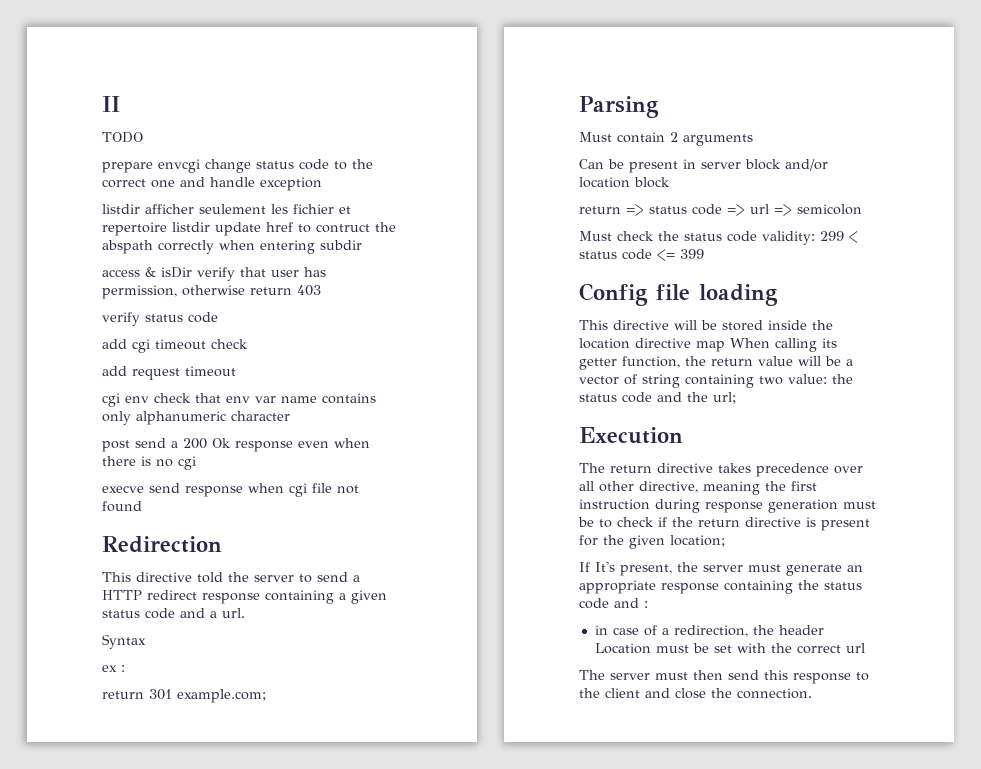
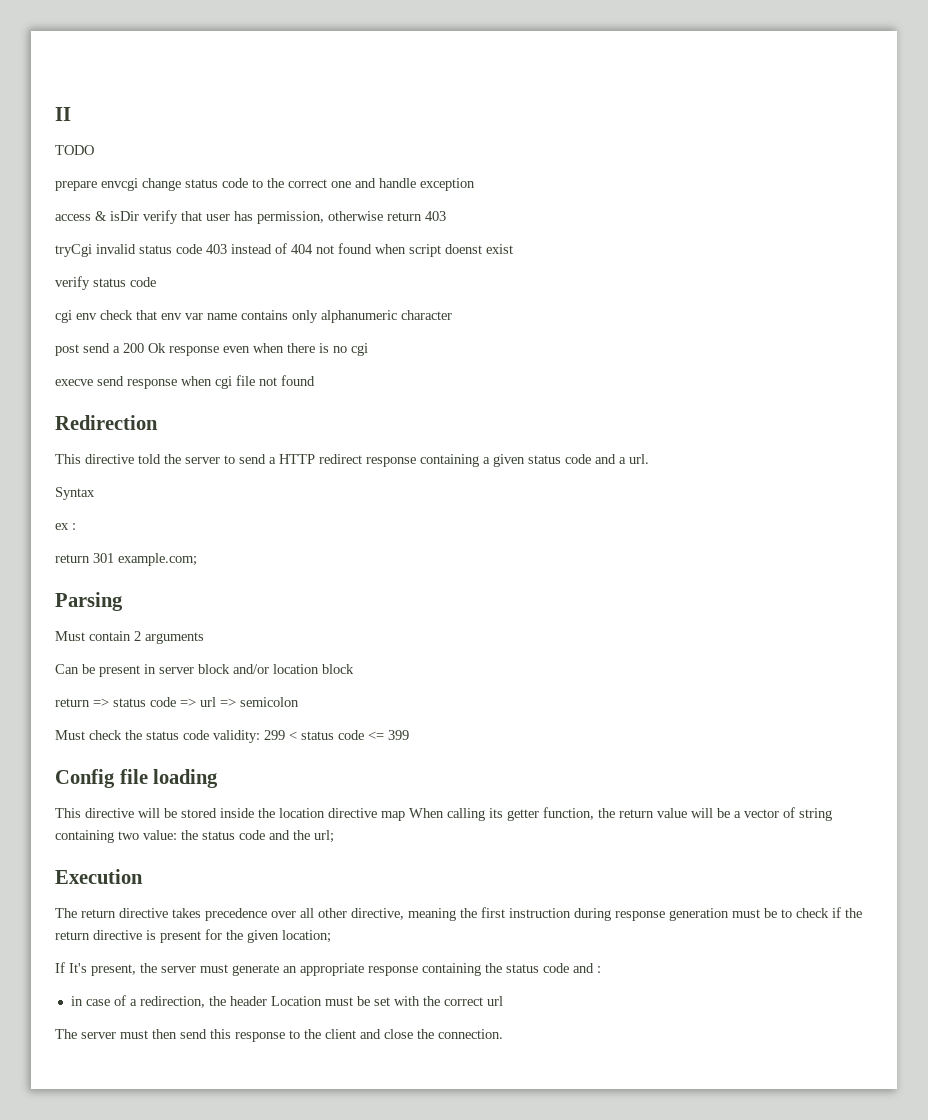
[102,204,351,214] [102,222,396,236] [102,240,362,254] // listdir afficher seulement les fichier et repertoire listdir update href to contruct the abspath correctly when entering subdir -> (475, 184) none
[102,312,218,326] [102,339,248,353] [102,366,236,380] verify status code // add cgi timeout check // add request timeout -> [55,243,513,257] [55,276,156,290] tryCgi invalid status code 403 instead of 404 not found when script doenst exist // verify status code

